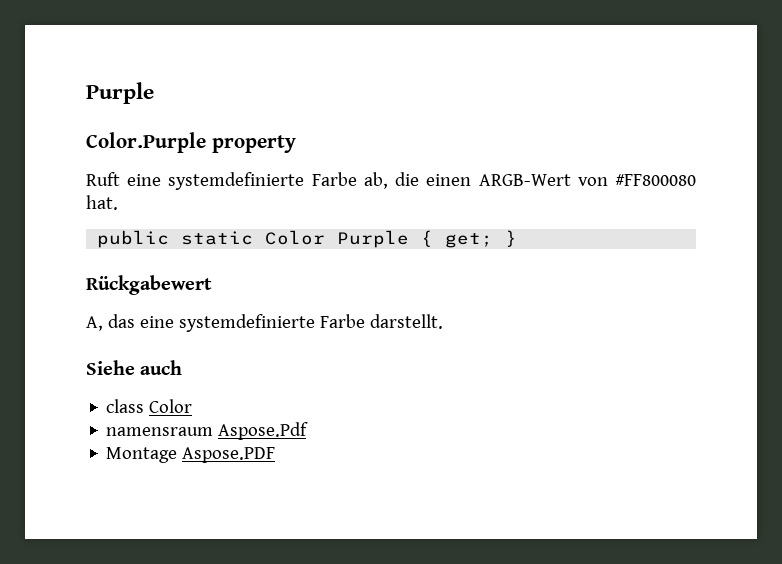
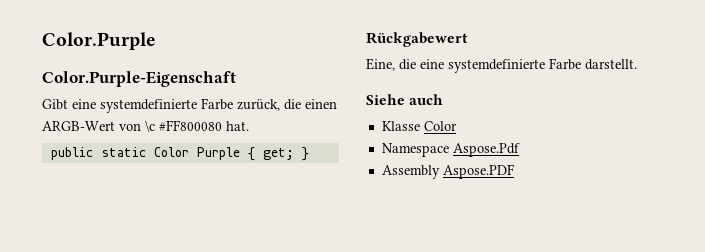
[86,82,154,104] [86,132,296,153] [86,172,388,190] Purple // Color.Purple property // Ruft eine systemdefinierte Farbe ab, -> [42,32,156,50] [42,71,236,87] [42,98,280,113] Color.Purple // Color.Purple-Eigenschaft // Gibt eine systemdefinierte Farbe zurück,
(608, 181) none -> [145,120,155,132] \c
[86,314,135,331] A, das -> [366,58,416,71] Eine, die
[106,399,145,413] class -> [381,121,420,131] Klasse
[106,427,214,436] namensraum -> [381,143,449,157] Namespace
[106,447,178,463] Montage -> [381,165,440,179] Assembly

